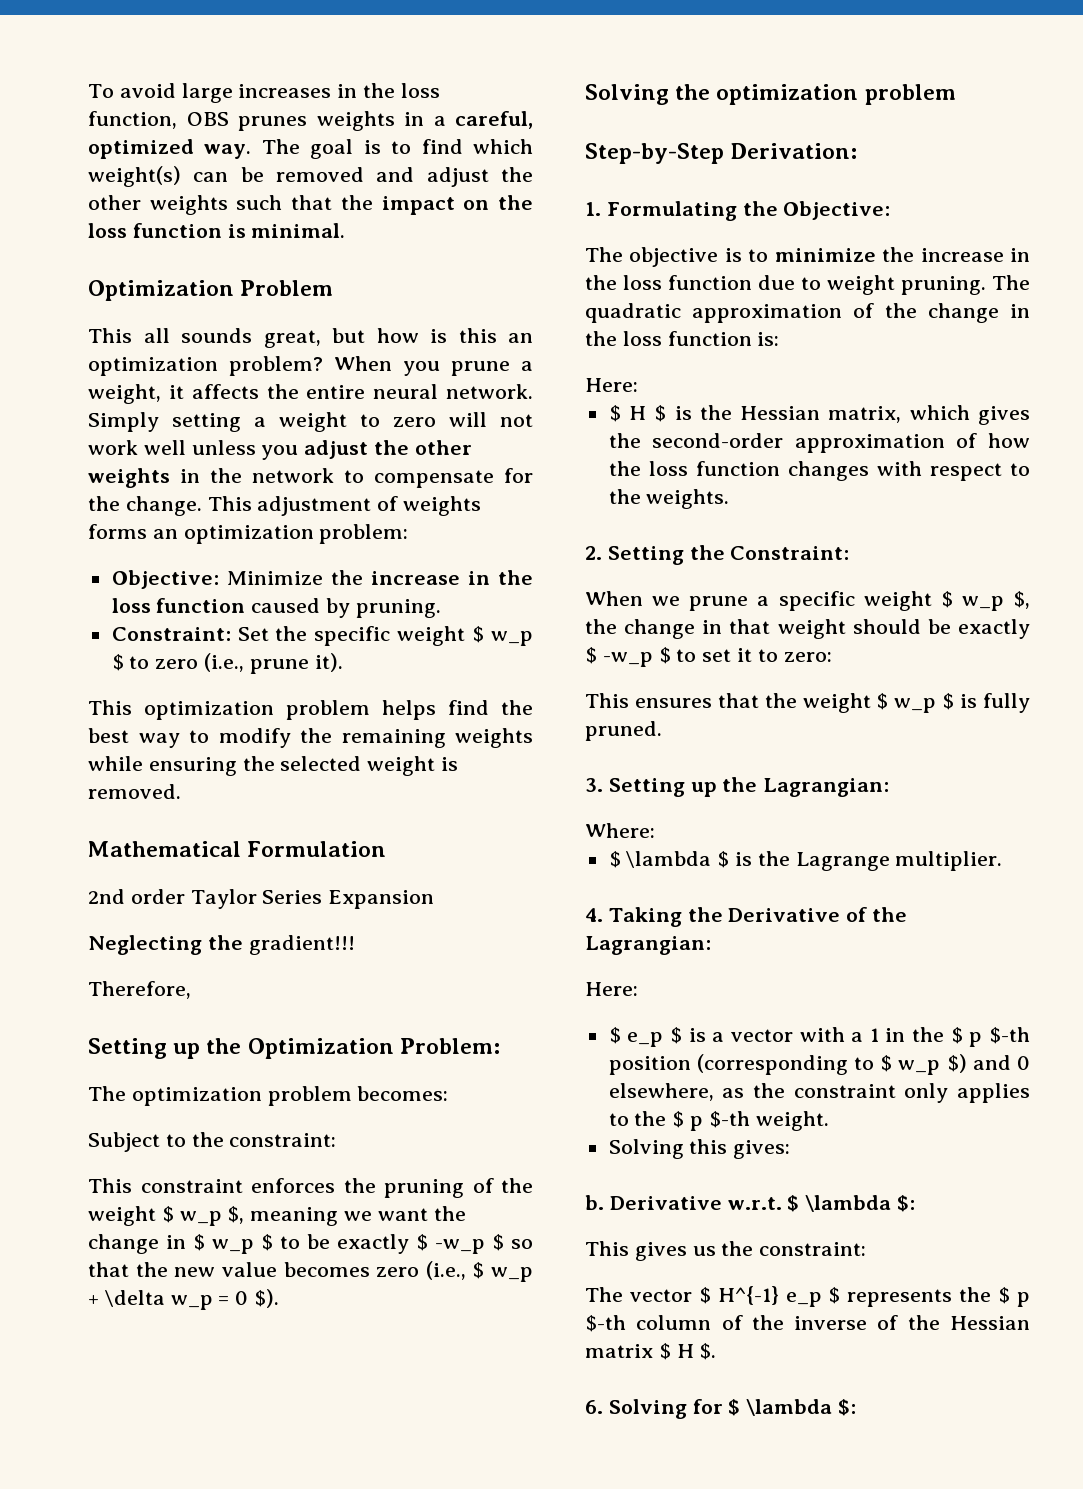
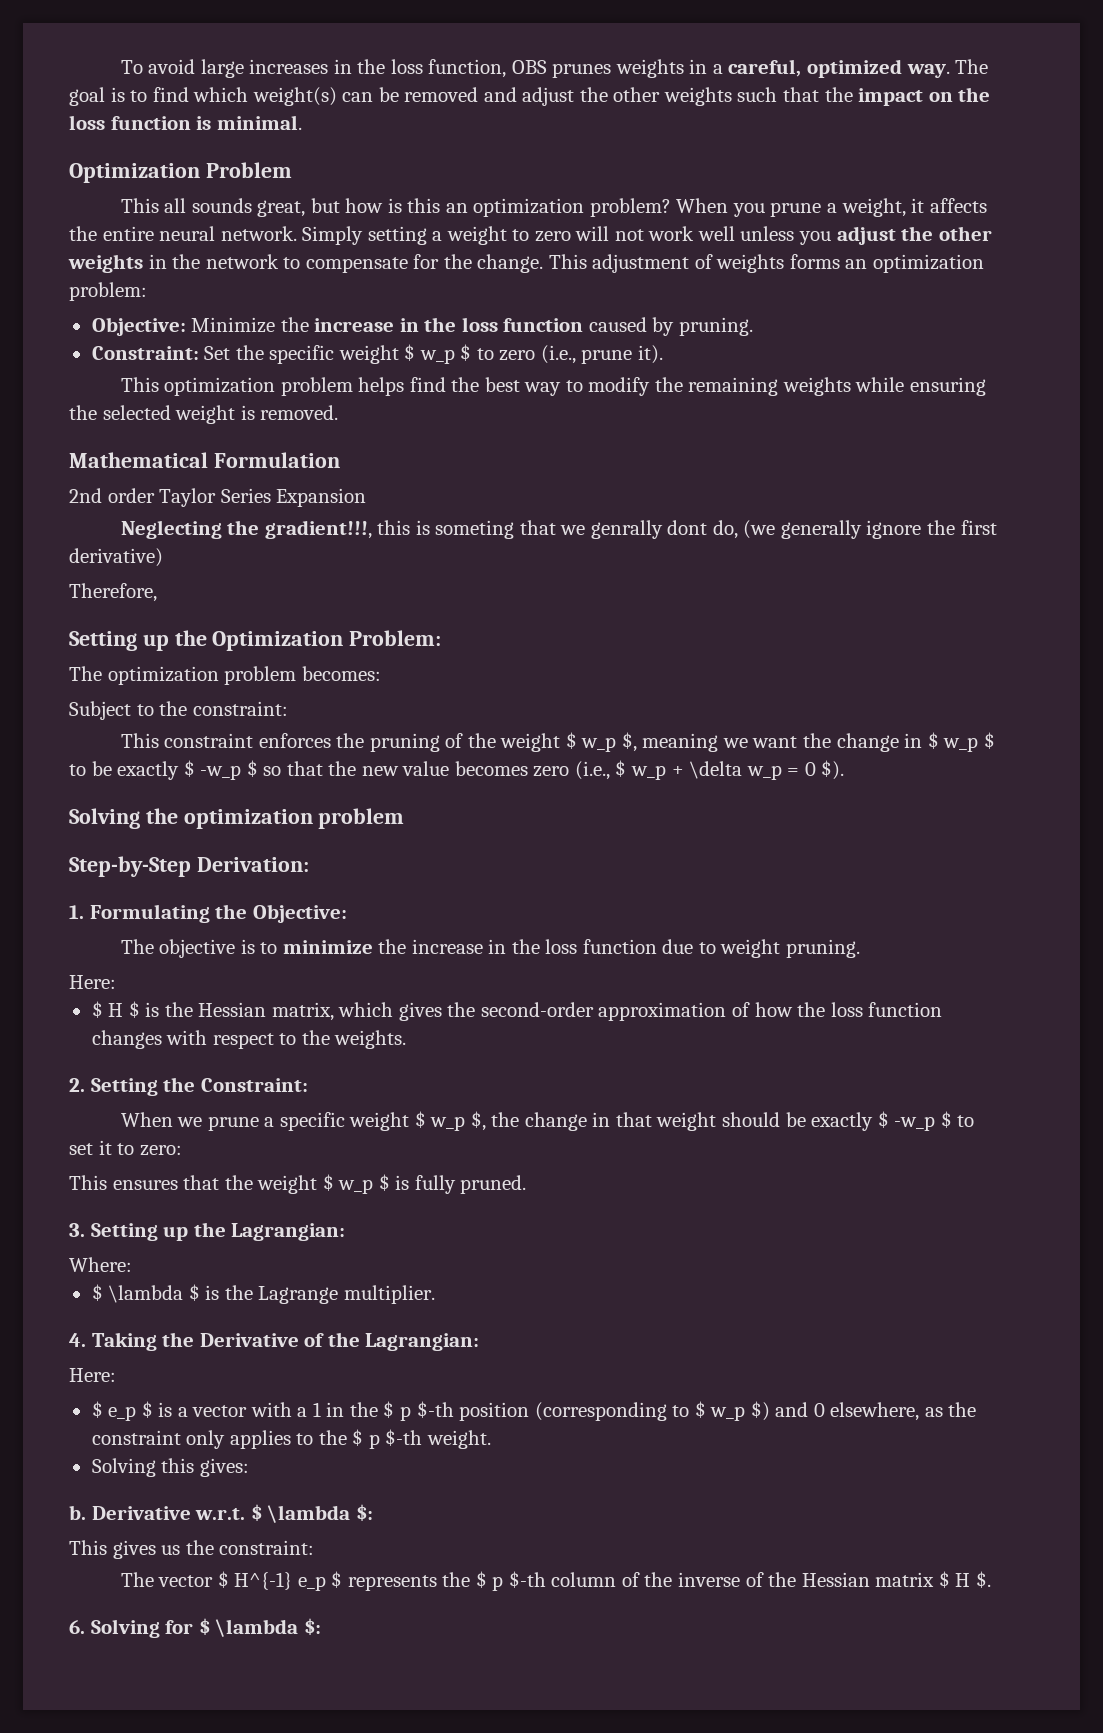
[248,935,355,955] gradient!!! -> [264,520,997,539] [69,548,163,567] gradient!!!, this is someting that we genrally dont do, (we generally ignore the first derivative)
[992,275,1030,290] [585,303,1030,323] [585,331,780,346] The quadratic approximation of the change in the loss function is: -> (861, 948) none

